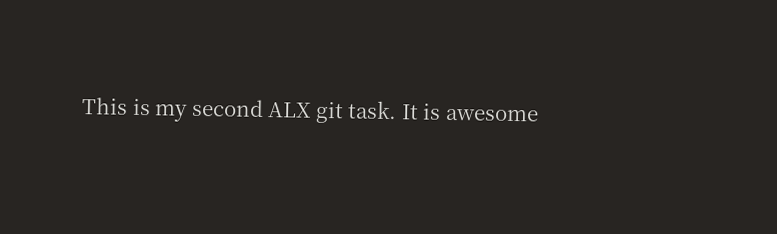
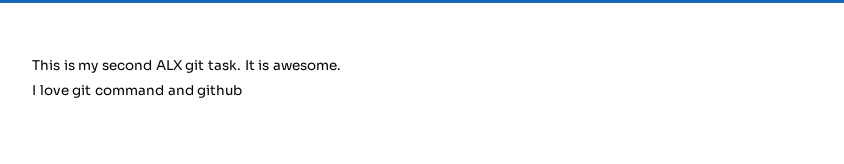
[444,107,539,122] awesome -> [272,62,341,71] [32,85,243,98] awesome. // I love git command and github

